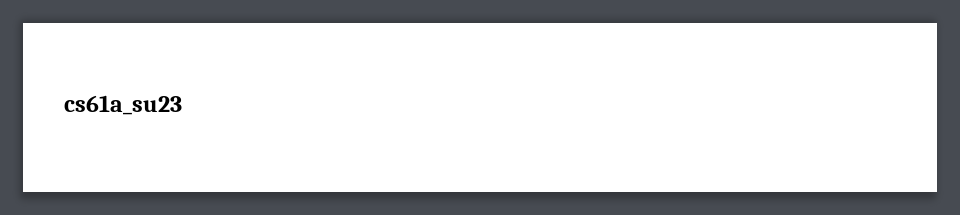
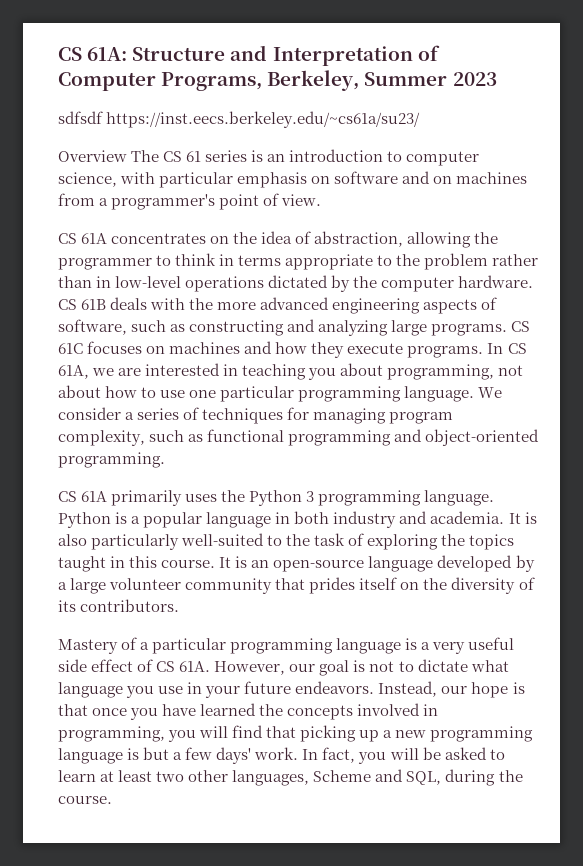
[64,95,182,115] cs61a_su23 -> [58,45,440,66] [58,70,497,91] [58,111,421,128] [58,149,480,166] [58,171,528,188] [58,193,322,210] [58,231,499,248] [58,253,539,270] [58,275,534,292] [58,297,498,314] [58,319,531,336] [58,341,527,358] [58,363,524,380] [58,385,503,402] [58,407,454,424] [58,429,540,446] [58,452,165,468] [58,490,495,506] [58,511,537,528] [58,533,515,550] [58,555,535,572] [58,577,535,594] [58,599,180,612] [58,637,515,654] [58,659,509,676] [58,681,525,698] [58,703,439,720] [58,725,534,742] [58,747,505,764] [58,769,523,786] [58,796,112,804] CS 61A: Structure and Interpretation of Computer Programs, Berkeley, Summer 2023 // sdfsdf https://inst.eecs.berkeley.edu/~cs61a/su23/ // Overview The CS 61 series is an introduction to computer science, with particular emphasis on software and on machines from a programmer's point of view. // CS 61A concentrates on the idea of abstraction, allowing the programmer to think in terms appropriate to the problem rather than in low-level operations dictated by the computer hardware. CS 61B deals with the more advanced engineering aspects of software, such as constructing and analyzing large programs. CS 61C focuses on machines and how they execute programs. In CS 61A, we are interested in teaching you about programming, not about how to use one particular programming language. We consider a series of techniques for managing program complexity, such as functional programming and object-oriented programming. // CS 61A primarily uses the Python 3 programming language. Python is a popular language in both industry and academia. It is also particularly well-suited to the task of exploring the topics taught in this course. It is an open-source language developed by a large volunteer community that prides itself on the diversity of its contributors. // Mastery of a particular programming language is a very useful side effect of CS 61A. However, our goal is not to dictate what language you use in your future endeavors. Instead, our hope is that once you have learned the concepts involved in programming, you will find that picking up a new programming language is but a few days' work. In fact, you will be asked to learn at least two other languages, Scheme and SQL, during the course.

